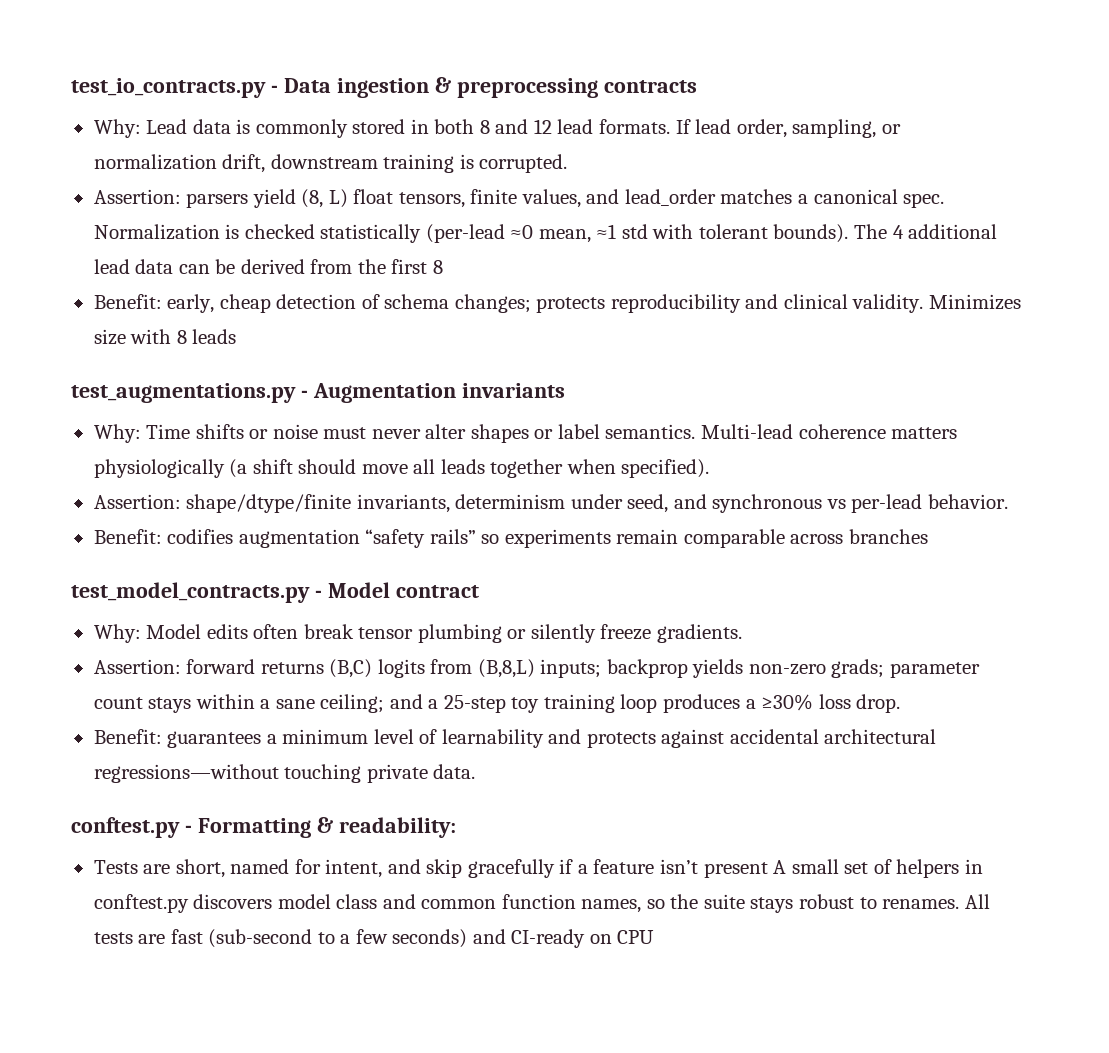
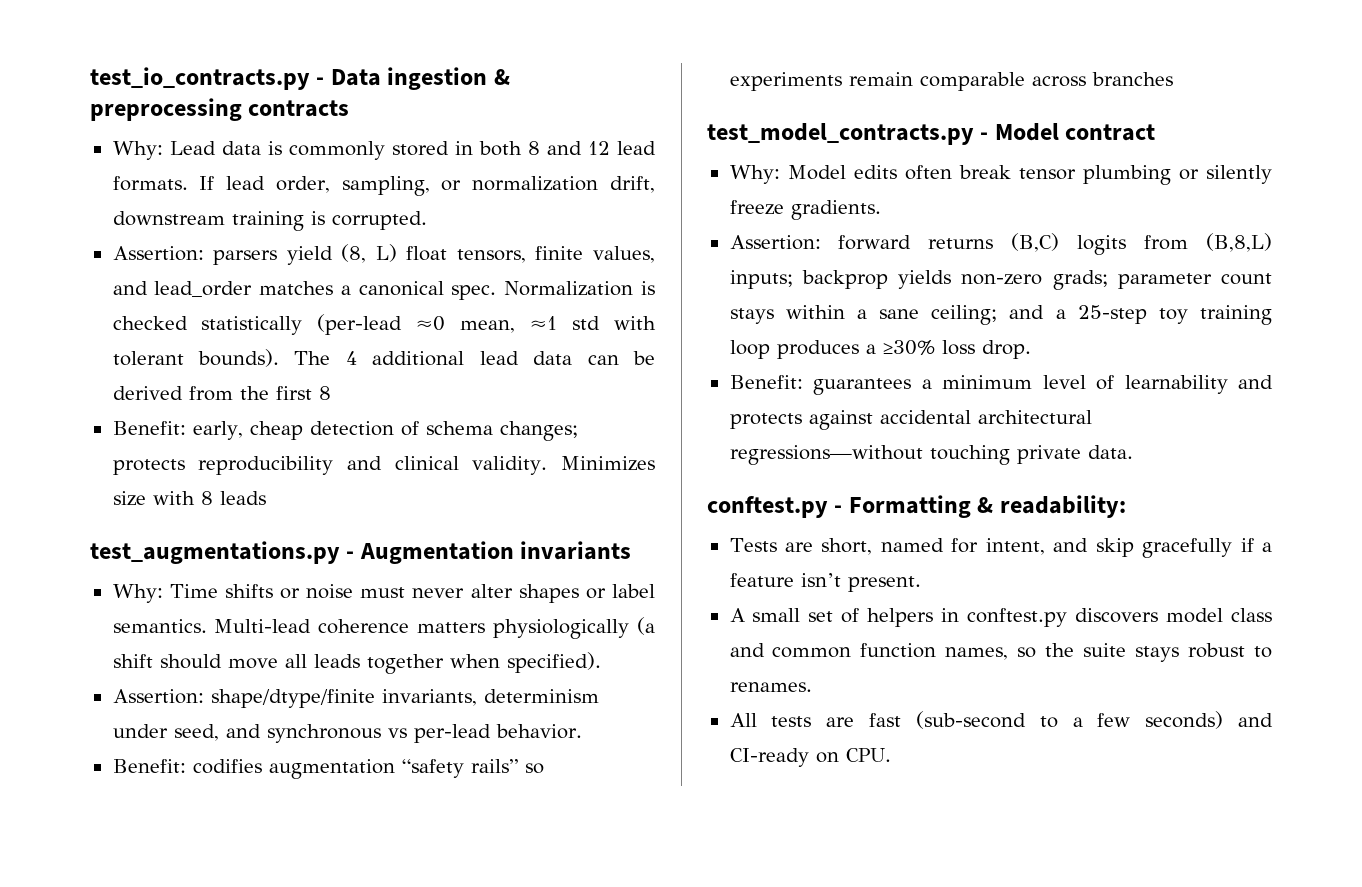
[703,862,768,878] present -> [847,576,921,592] present. //
(960, 904) none -> (812, 687) //
[617,930,655,944] CPU -> [845,748,891,762] CPU.

